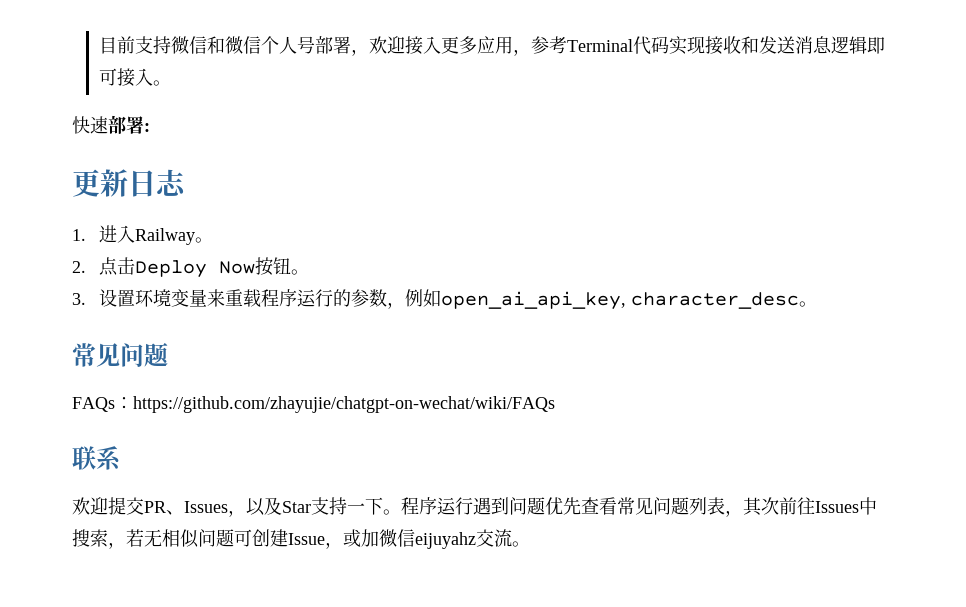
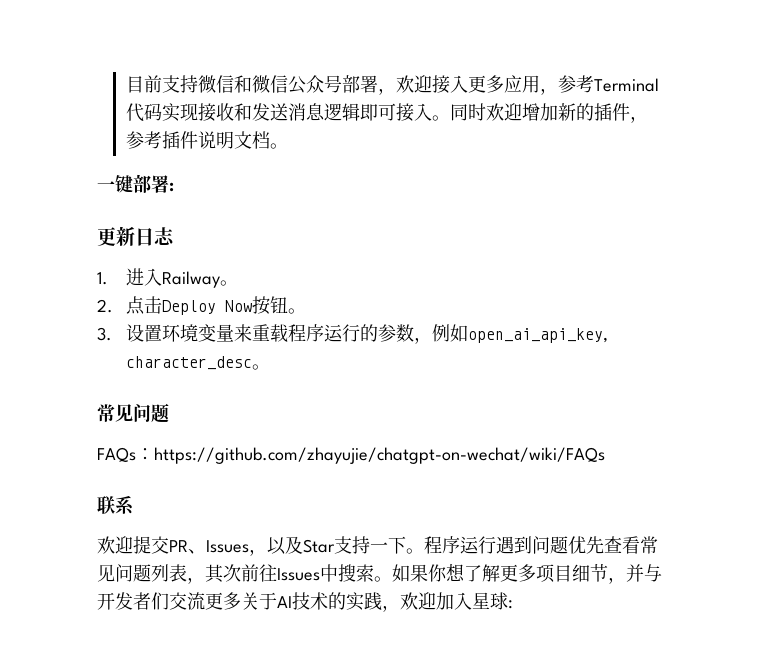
[260,36,297,54] 个人 -> [288,75,325,94] 公众
[72,116,108,134] // 快速 -> [450,103,649,123] [126,131,289,149] [97,175,133,193] 同时欢迎增加新的插件，参考插件说明文档。 // 一键
[108,529,530,549] ，若无相似问题可创建Issue，或加微信eijuyahz交流。 -> [374,563,662,584] [97,592,513,612] 。如果你想了解更多项目细节，并与开发者们交流更多关于AI技术的实践，欢迎加入星球:

